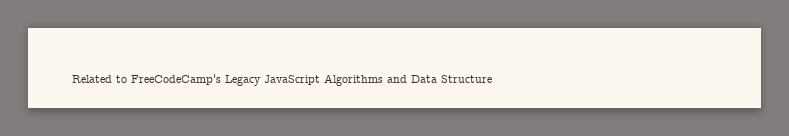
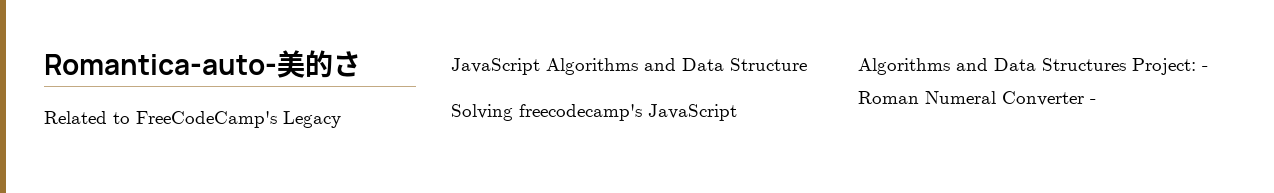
(72, 79) none -> [44,50,361,78] Romantica-auto-美的さ //
(492, 79) none -> [451,104,737,121] [858,58,1208,75] [858,91,1096,106] // Solving freecodecamp's JavaScript Algorithms and Data Structures Project: - Roman Numeral Converter -

